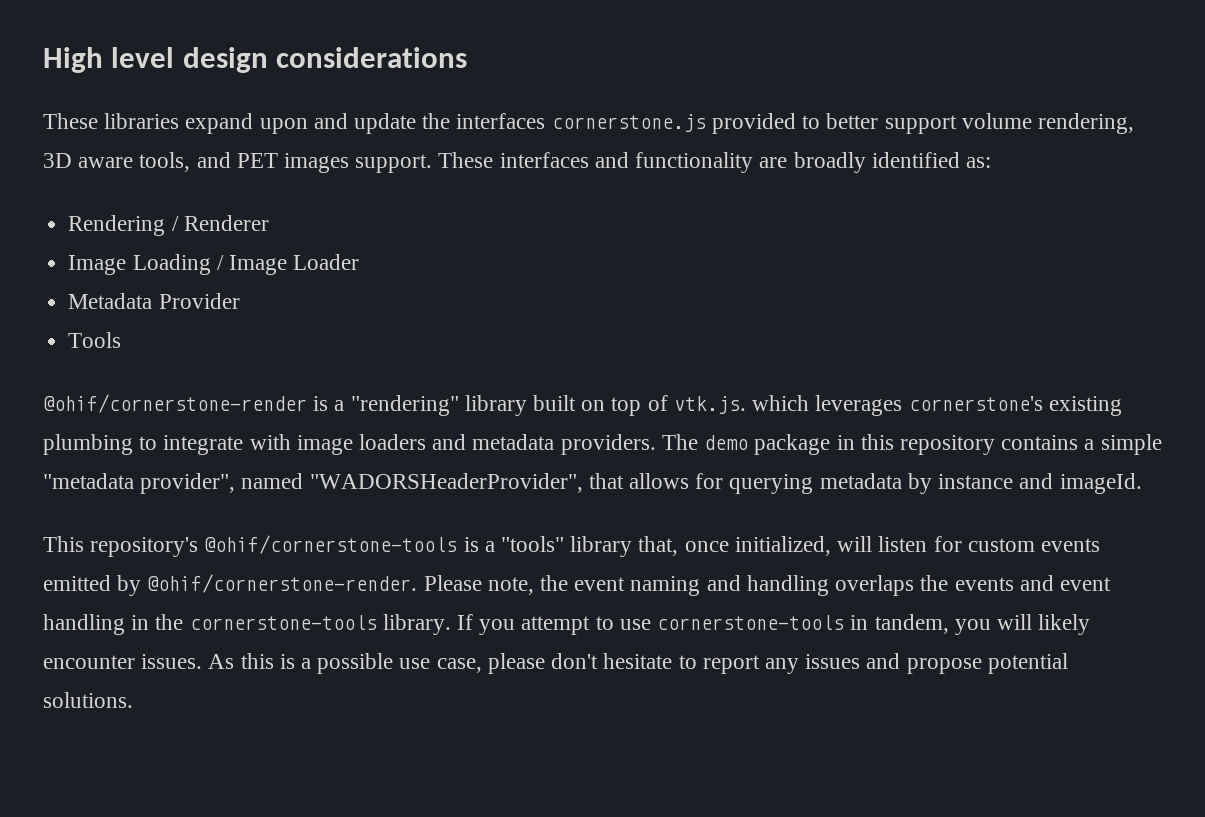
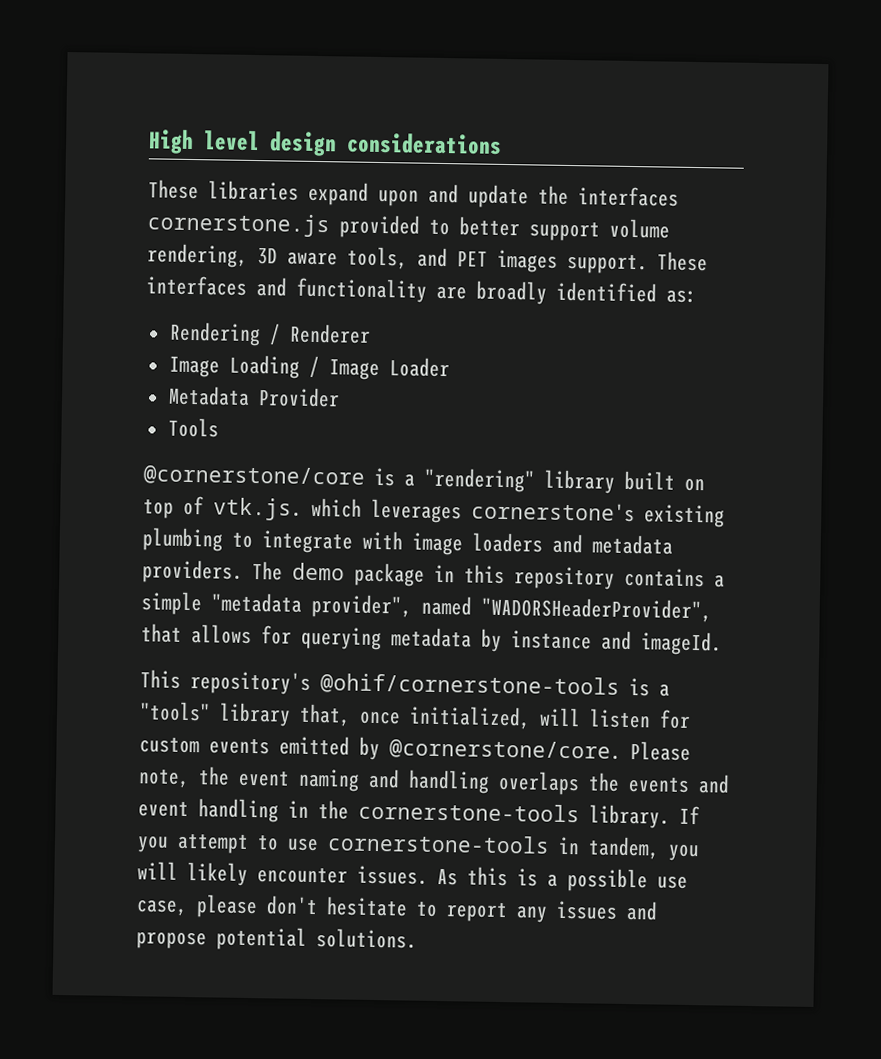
[43,394,307,413] @ohif/cornerstone-render -> [143,465,365,487] @cornerstone/core
[147,574,418,593] @ohif/cornerstone-render. -> [389,739,621,761] @cornerstone/core.

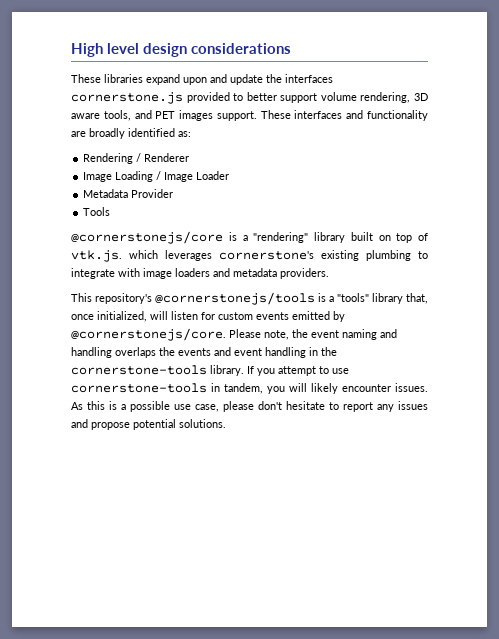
[143,465,365,487] @cornerstone/core -> [71,231,223,244] @cornerstonejs/core
[252,561,725,590] [141,591,712,623] [141,623,722,656] The demo package in this repository contains a simple "metadata provider", named "WADORSHeaderProvider", that allows for querying metadata by instance and imageId. -> (329, 273) none
[320,673,620,697] @ohif/cornerstone-tools -> [155,292,315,305] @cornerstonejs/tools
[389,739,621,761] @cornerstone/core. -> [71,328,226,341] @cornerstonejs/core.

